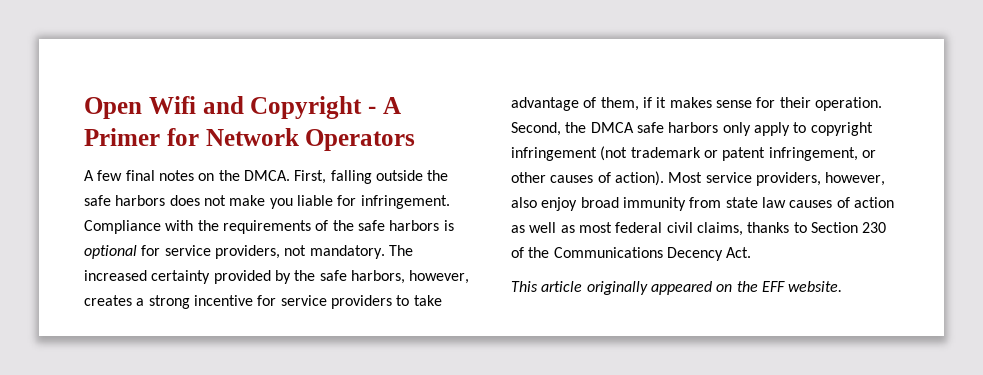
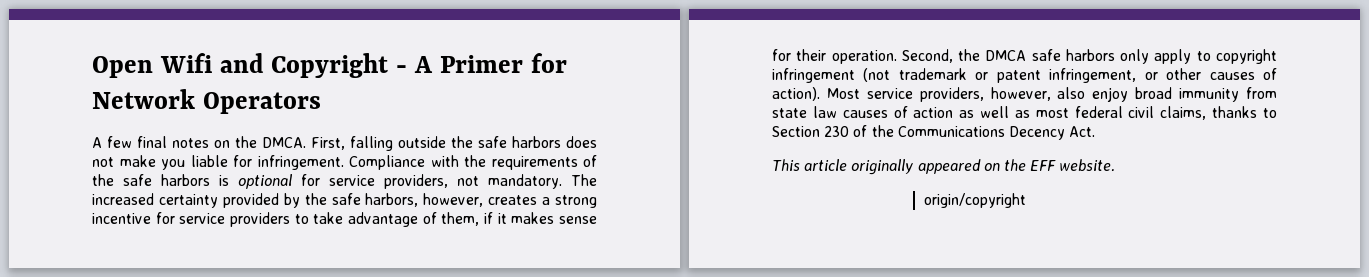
(843, 286) none -> [923,193,1026,208] // origin/copyright

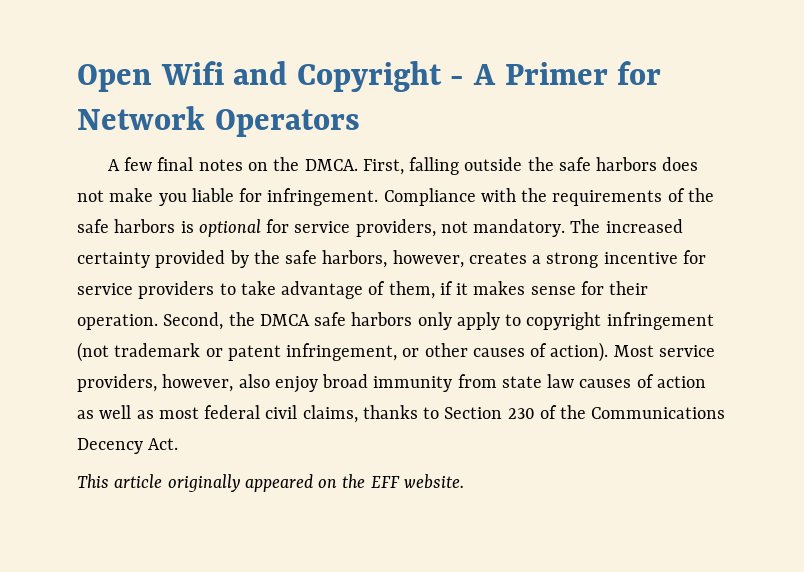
[923,193,1026,208] // origin/copyright -> (464, 481) none

